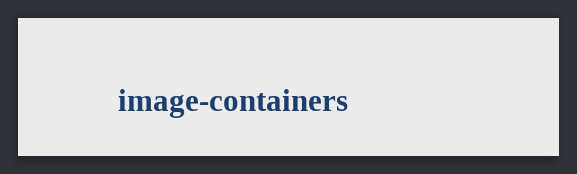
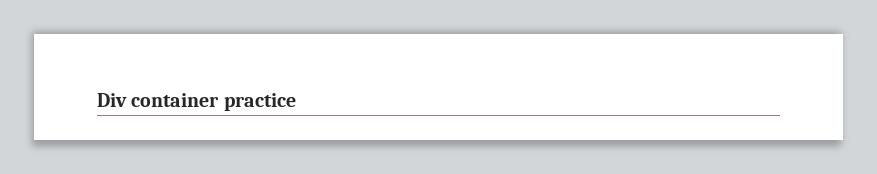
[118,89,348,118] image-containers -> [97,93,296,111] Div container practice

